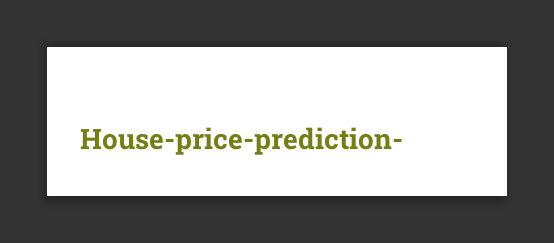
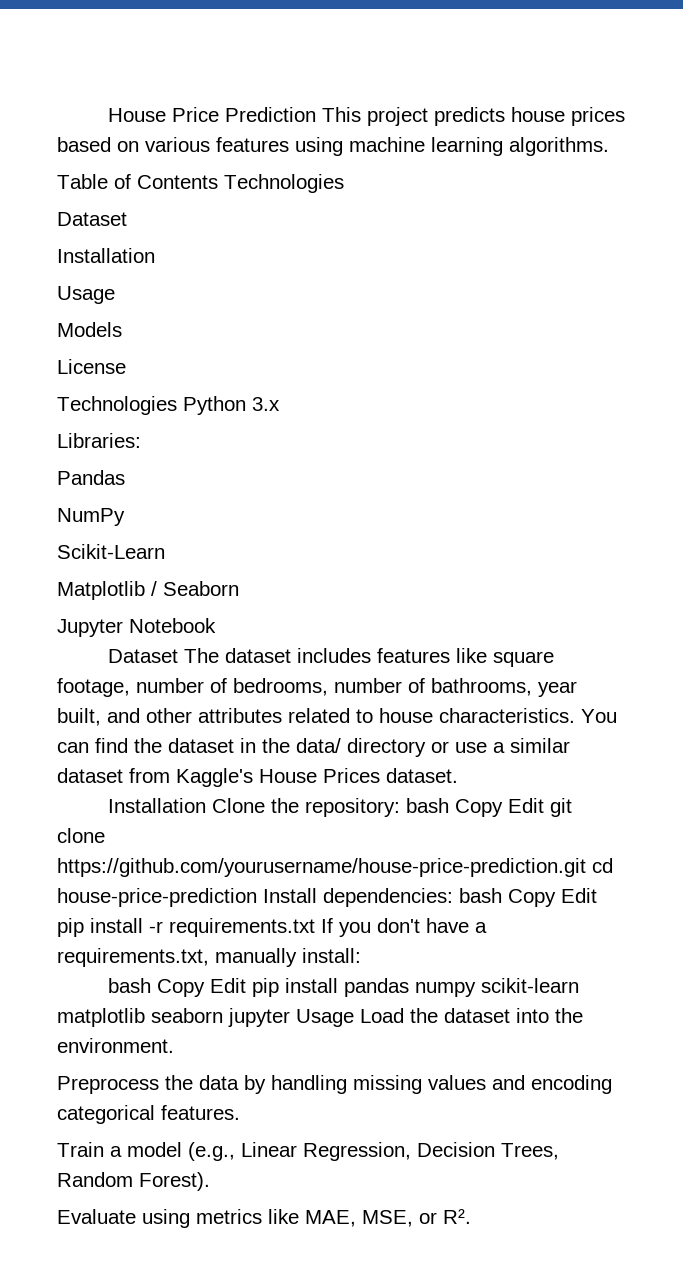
[80,127,403,155] House-price-prediction- -> [108,107,626,126] [57,137,609,156] [57,174,344,193] [57,212,127,226] [57,248,155,263] [57,286,115,304] [57,322,122,337] [57,359,126,374] [57,396,280,415] [57,433,141,448] [57,470,125,485] [57,508,125,526] [57,544,165,559] [57,581,239,600] [57,618,216,637] [108,648,555,667] [57,678,577,697] [57,708,617,726] [57,738,570,757] [57,768,458,787] [108,798,573,817] [57,828,105,843] [57,858,613,877] [57,888,597,907] [57,918,487,937] [57,948,361,967] [108,978,580,997] [57,1008,583,1027] [57,1038,174,1053] [57,1075,612,1094] [57,1105,240,1124] [57,1142,559,1161] [57,1172,210,1191] [57,1209,471,1228] House Price Prediction This project predicts house prices based on various features using machine learning algorithms. // Table of Contents Technologies // Dataset // Installation // Usage // Models // License // Technologies Python 3.x // Libraries: // Pandas // NumPy // Scikit-Learn // Matplotlib / Seaborn // Jupyter Notebook // Dataset The dataset includes features like square footage, number of bedrooms, number of bathrooms, year built, and other attributes related to house characteristics. You can find the dataset in the data/ directory or use a similar dataset from Kaggle's House Prices dataset. // Installation Clone the repository: bash Copy Edit git clone https://github.com/yourusername/house-price-prediction.git cd house-price-prediction Install dependencies: bash Copy Edit pip install -r requirements.txt If you don't have a requirements.txt, manually install: // bash Copy Edit pip install pandas numpy scikit-learn matplotlib seaborn jupyter Usage Load the dataset into the environment. // Preprocess the data by handling missing values and encoding categorical features. // Train a model (e.g., Linear Regression, Decision Trees, Random Forest). // Evaluate using metrics like MAE, MSE, or R².

